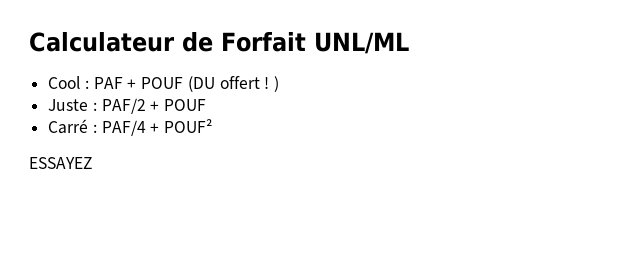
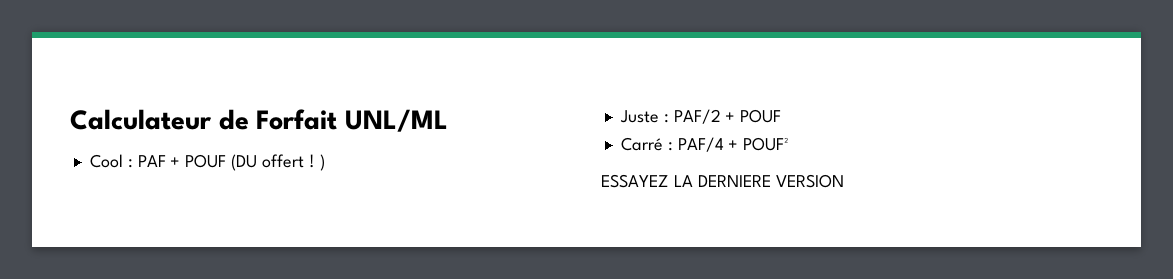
(92, 163) none -> [673,174,844,188] LA DERNIERE VERSION

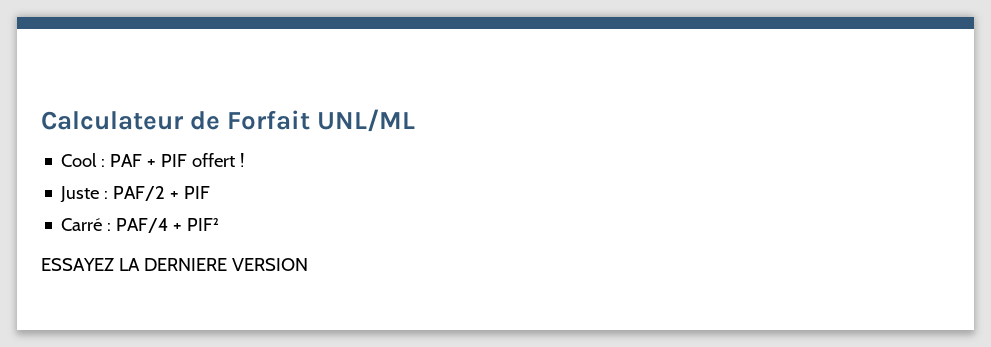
[185,154,258,171] POUF (DU -> [161,154,188,167] PIF
[319,154,325,171] ) -> (245, 160) none
[740,109,782,123] POUF -> [184,186,211,199] PIF
[743,137,789,151] POUF² -> [187,218,220,231] PIF²

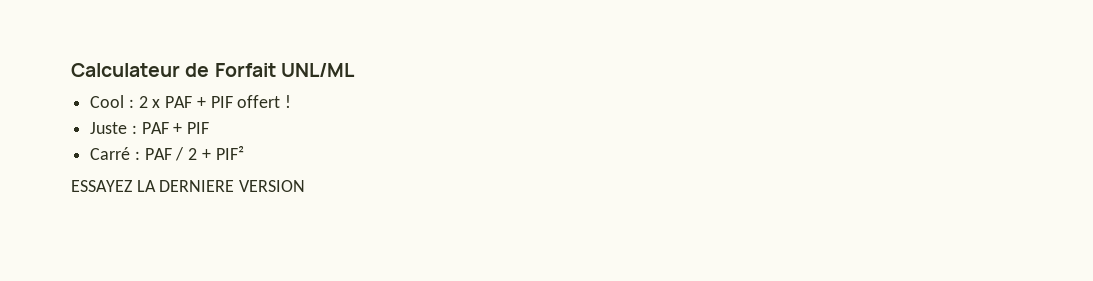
(106, 163) none -> [138,96,161,108] 2 x
[113,186,166,201] PAF/2 -> [141,122,169,134] PAF
[116,218,169,233] PAF/4 -> [144,147,198,161] PAF / 2

